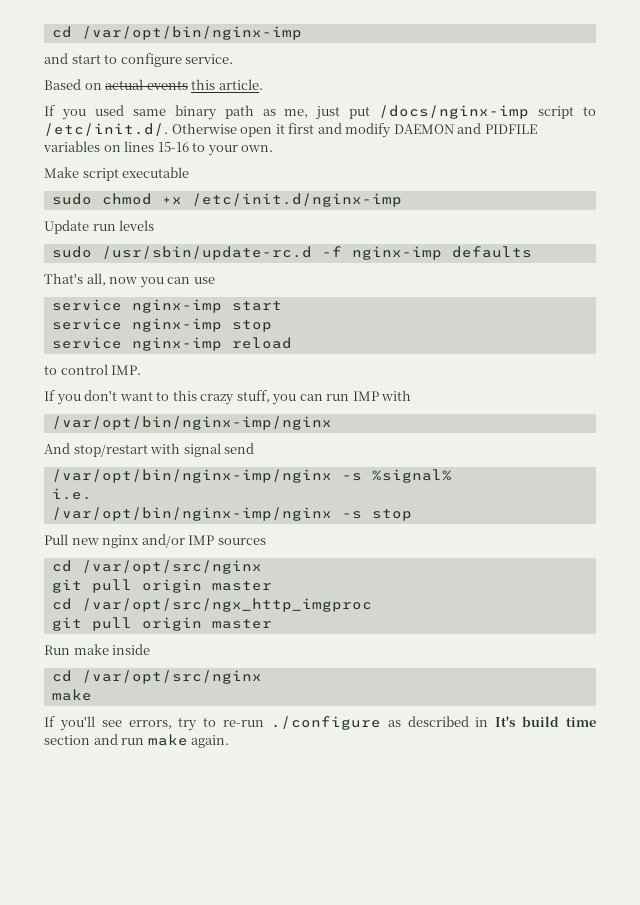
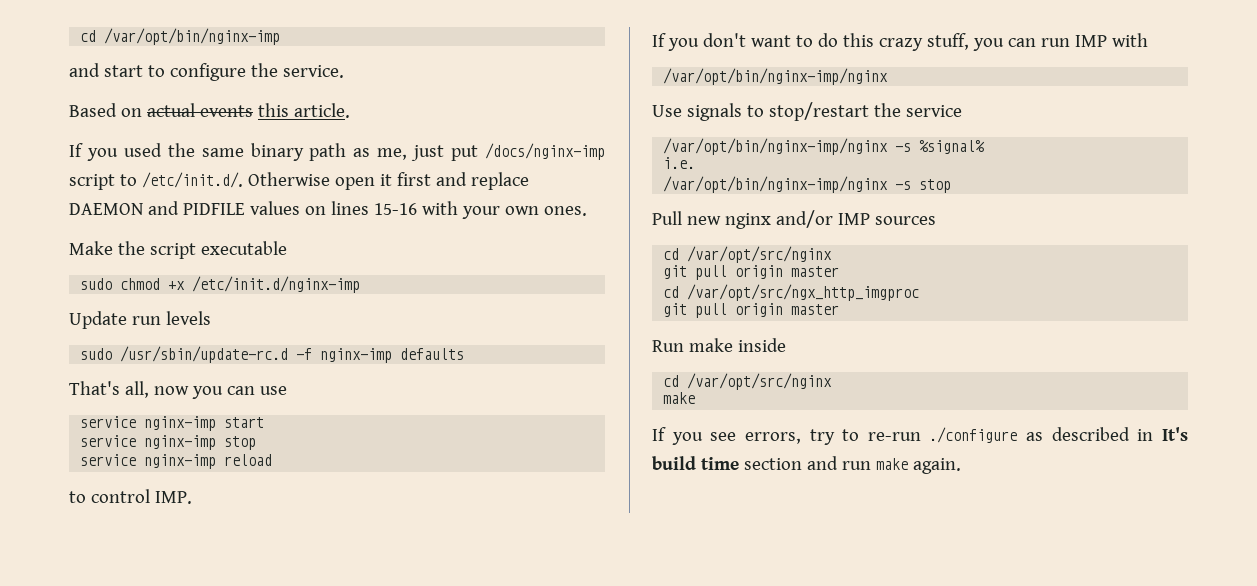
(182, 60) none -> [250,63,278,77] the
(124, 110) none -> [167,143,195,157] the
[345,123,392,138] modify -> [470,172,529,190] replace
[43,141,100,152] variables -> [249,201,300,215] values
[192,142,274,156] to your own. -> [421,201,587,219] with your own ones.
(79, 172) none -> [117,241,145,255] the
(170, 396) none -> [817,33,838,47] do
[44,443,255,457] And stop/restart with signal send -> [652,102,962,121] Use signals to stop/restart the service
[59,716,95,731] you'll -> [671,432,703,445] you

